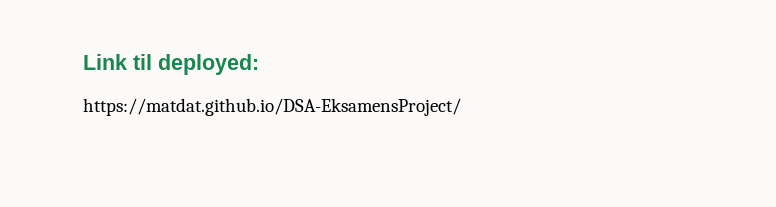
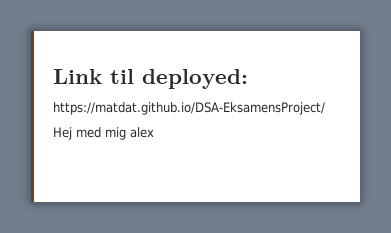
(461, 107) none -> [53,127,154,140] // Hej med mig alex

